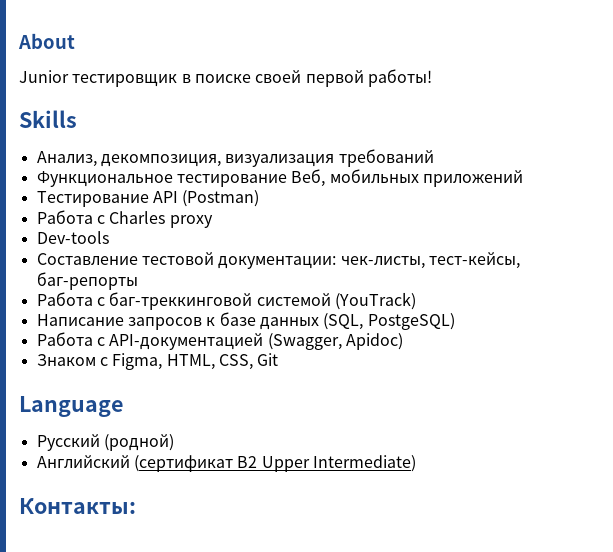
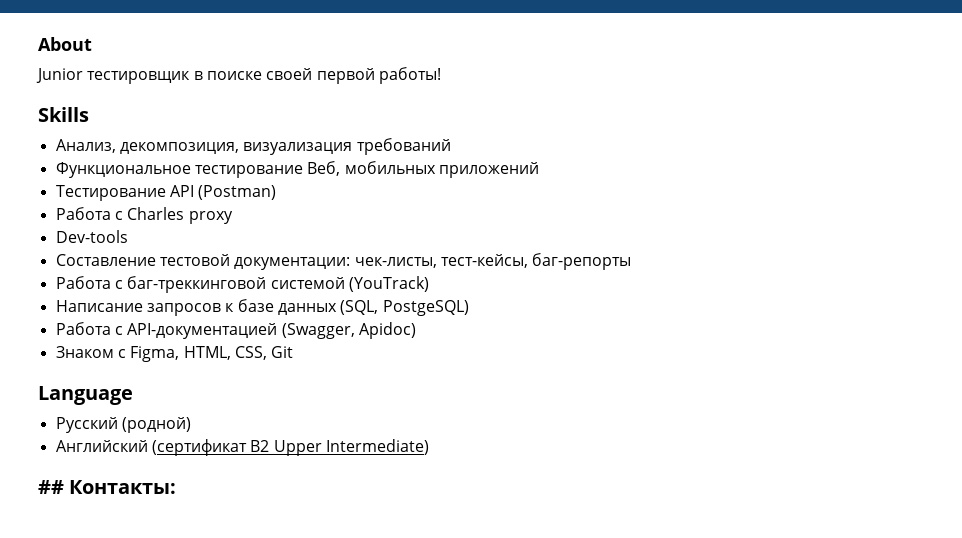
(416, 463) none -> [38,480,64,494] ##

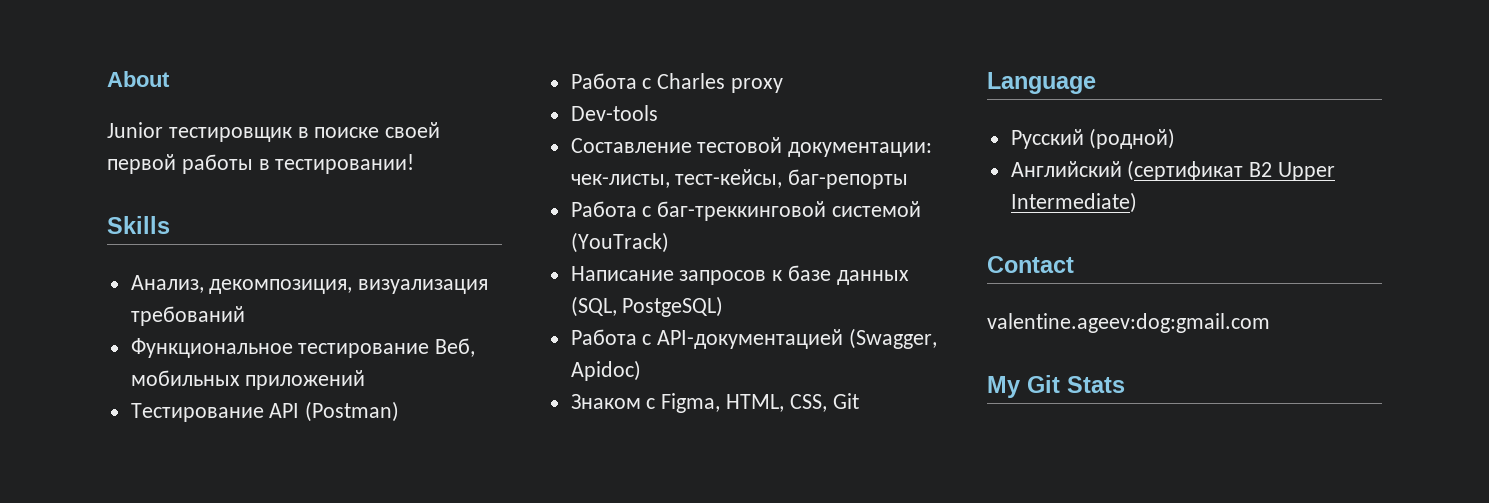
[378,67,441,84] работы! -> [181,154,415,174] работы в тестировании!
[38,480,177,494] ## Контакты: -> [987,256,1074,273] [987,313,1270,333] [987,375,1125,398] Contact // valentine.ageev:dog:gmail.com // My Git Stats

